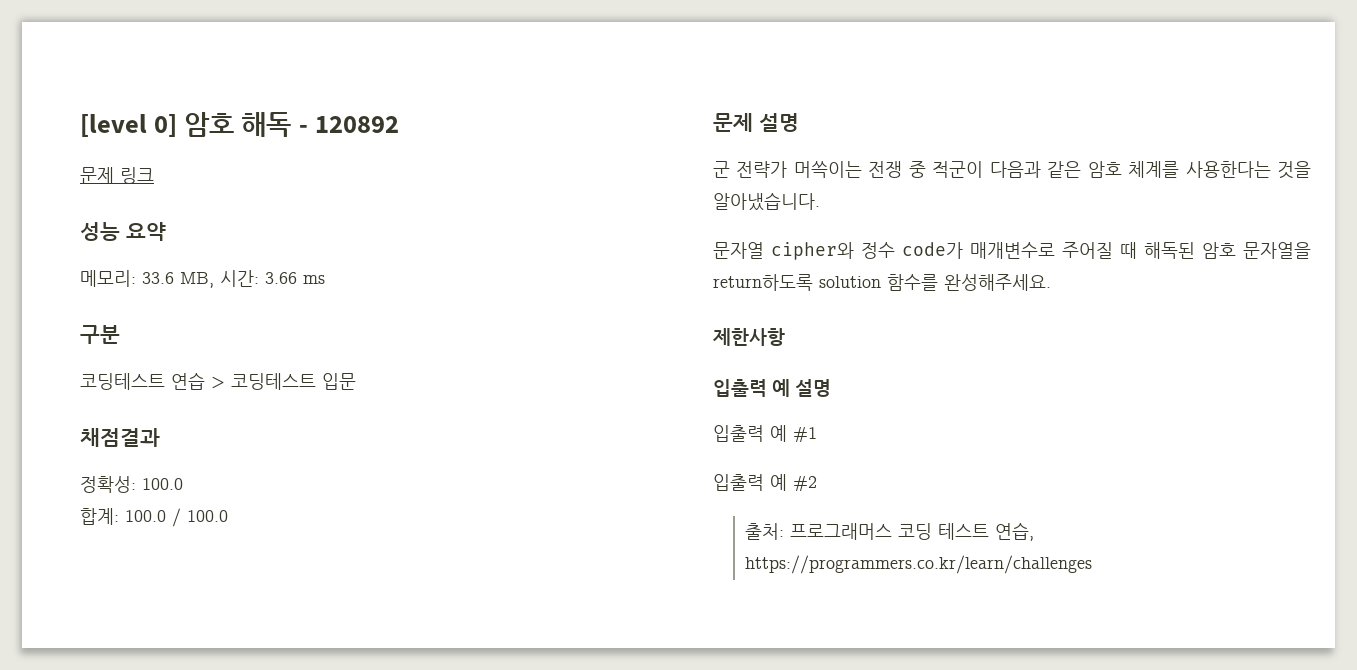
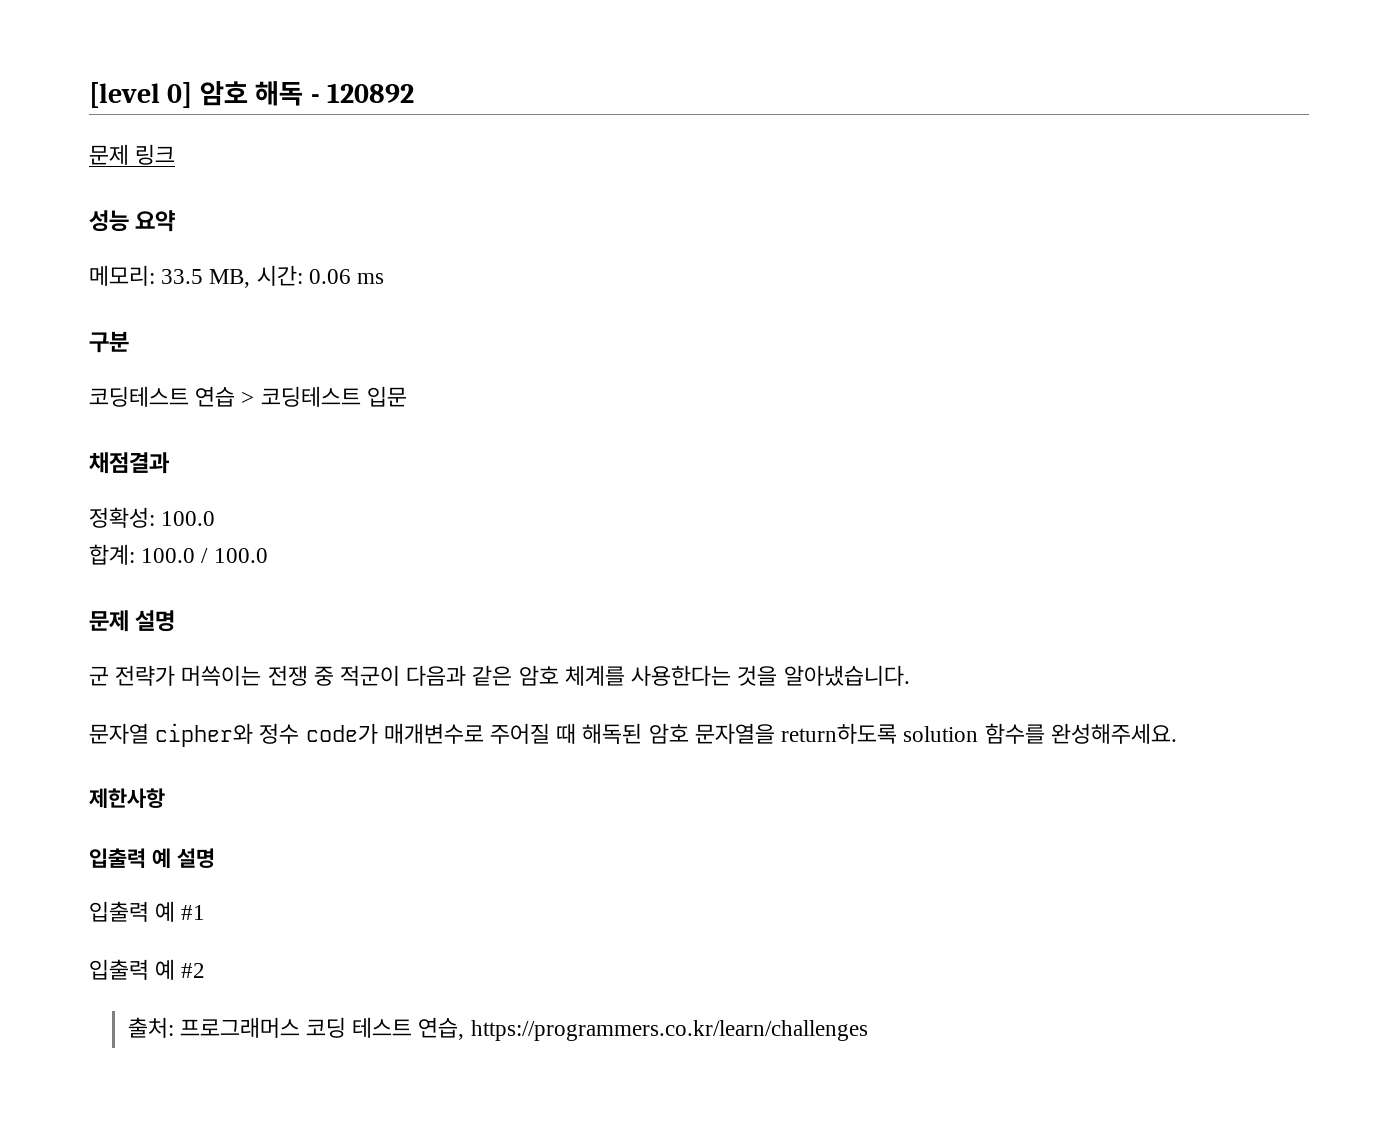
[142,272,174,284] 33.6 -> [161,269,204,284] 33.5
[265,272,297,284] 3.66 -> [308,269,351,284] 0.06

